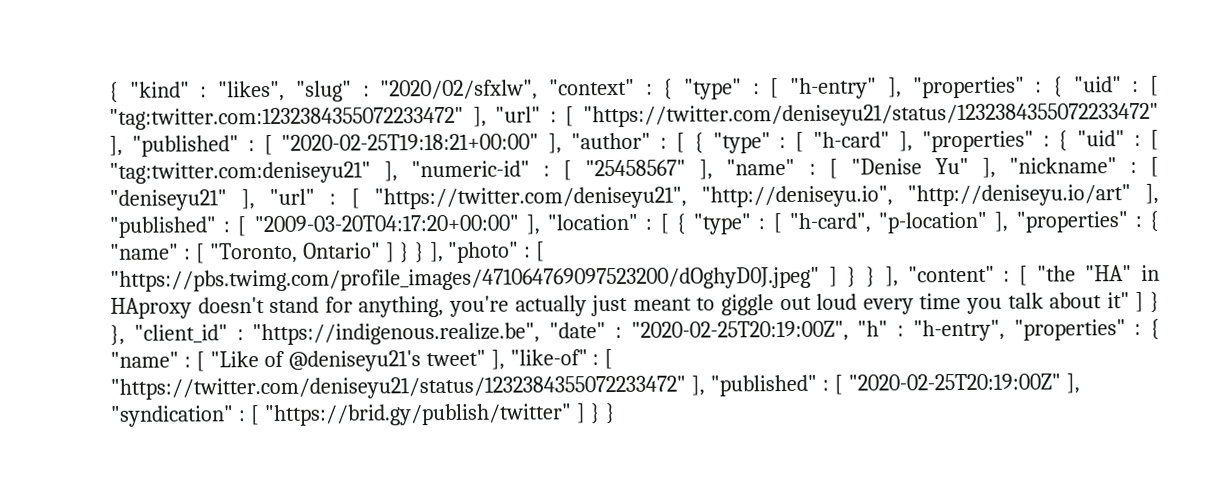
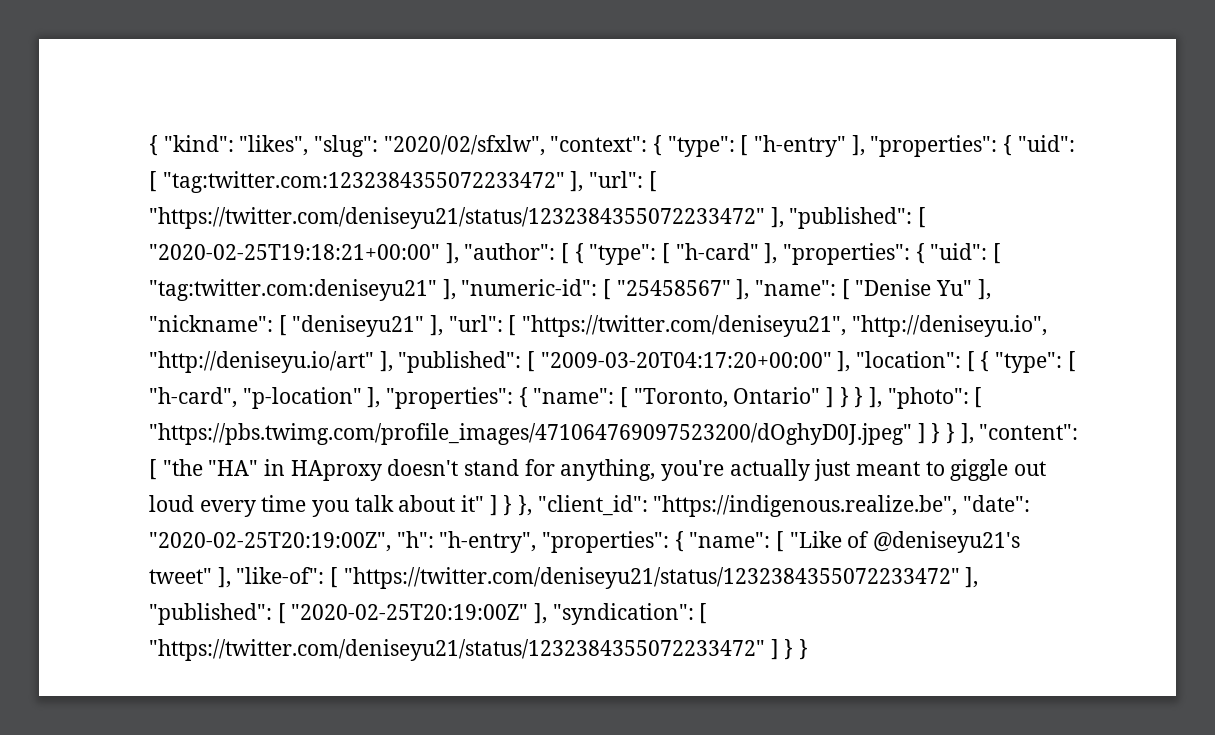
[109,76,1140,103] { "kind" : "likes", "slug" : "2020/02/sfxlw", "context" : { "type" : [ "h-entry" ], "properties" : { "uid" : -> [149,135,1075,157] { "kind": "likes", "slug": "2020/02/sfxlw", "context": { "type": [ "h-entry" ], "properties": { "uid":
[495,102,1159,128] [109,135,255,157] "url" : [ "https://twitter.com/deniseyu21/status/1232384355072233472" ], "published" : -> [589,171,657,192] [149,207,913,229] "url": [ "https://twitter.com/deniseyu21/status/1232384355072233472" ], "published":
[571,130,1142,154] "author" : [ { "type" : [ "h-card" ], "properties" : { "uid" : -> [464,243,988,265] "author": [ { "type": [ "h-card" ], "properties": { "uid":
[411,160,551,178] "numeric-id" : -> [461,279,598,296] "numeric-id":
[726,158,816,176] "name" : -> [755,280,837,296] "name":
[1008,157,1137,174] "nickname" : -> [149,315,273,332] "nickname":
[269,188,337,205] "url" : -> [448,315,503,332] "url":
[109,216,231,238] "published" : -> [398,351,522,373] "published":
[547,210,1160,235] [110,243,191,260] "location" : [ { "type" : [ "h-card", "p-location" ], "properties" : { "name" : -> [856,351,1076,373] [149,387,615,409] "location": [ { "type": [ "h-card", "p-location" ], "properties": { "name":
[448,241,532,263] "photo" : -> [887,387,969,409] "photo":
[907,265,1011,283] "content" : -> [979,424,1079,440] "content":
[133,318,1160,346] [110,351,191,368] "client_id" : "https://indigenous.realize.be", "date" : "2020-02-25T20:19:00Z", "h" : "h-entry", "properties" : { "name" : -> [537,495,1031,517] [149,531,771,553] "client_id": "https://indigenous.realize.be", "date": "2020-02-25T20:19:00Z", "h": "h-entry", "properties": { "name":
[509,349,614,370] [110,374,829,400] "like-of" : [ "https://twitter.com/deniseyu21/status/1232384355072233472" ], "published" : -> [236,567,979,589] [149,603,272,625] "like-of": [ "https://twitter.com/deniseyu21/status/1232384355072233472" ], "published":
[110,403,572,427] "syndication" : [ "https://brid.gy/publish/twitter" -> [552,603,708,625] [149,639,765,661] "syndication": [ "https://twitter.com/deniseyu21/status/1232384355072233472"

